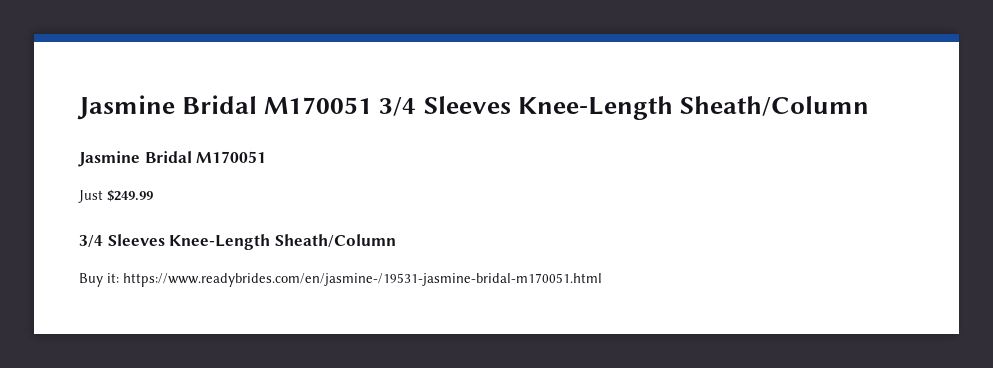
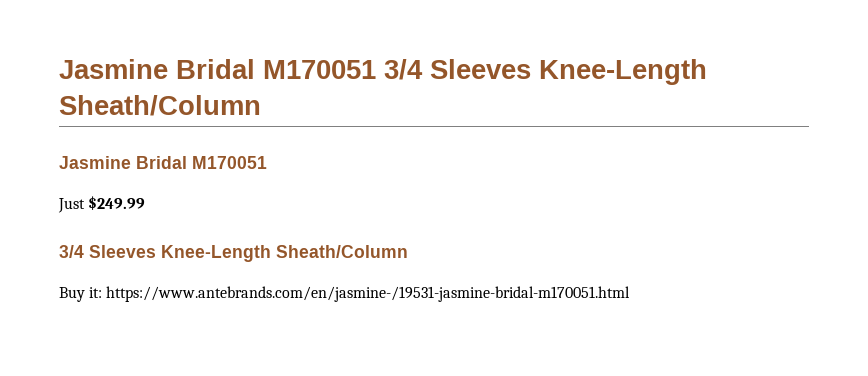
[123,273,602,287] https://www.readybrides.com/en/jasmine-/19531-jasmine-bridal-m170051.html -> [106,286,631,302] https://www.antebrands.com/en/jasmine-/19531-jasmine-bridal-m170051.html

